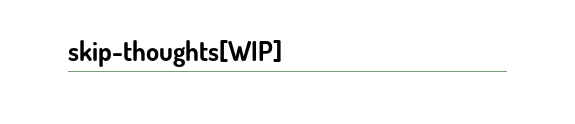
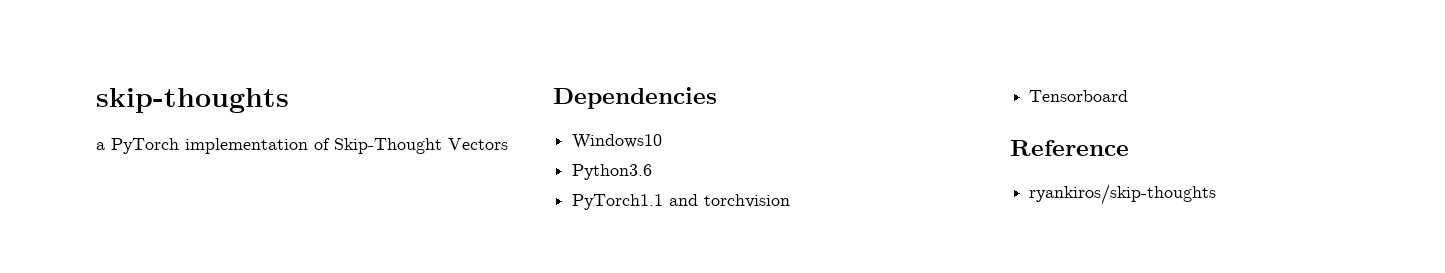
[68,40,282,67] skip-thoughts[WIP] -> [96,88,289,113] [96,138,508,154] [553,87,717,109] [572,134,663,149] [572,164,653,180] [572,194,791,210] [1029,90,1129,102] [1010,140,1129,156] [1029,184,1217,205] skip-thoughts // a PyTorch implementation of Skip-Thought Vectors // Dependencies // Windows10 // Python3.6 // PyTorch1.1 and torchvision // Tensorboard // Reference // ryankiros/skip-thoughts

